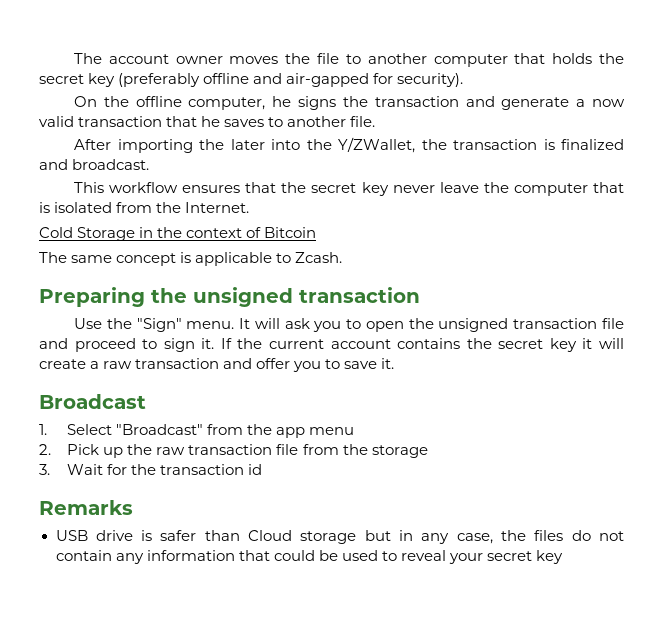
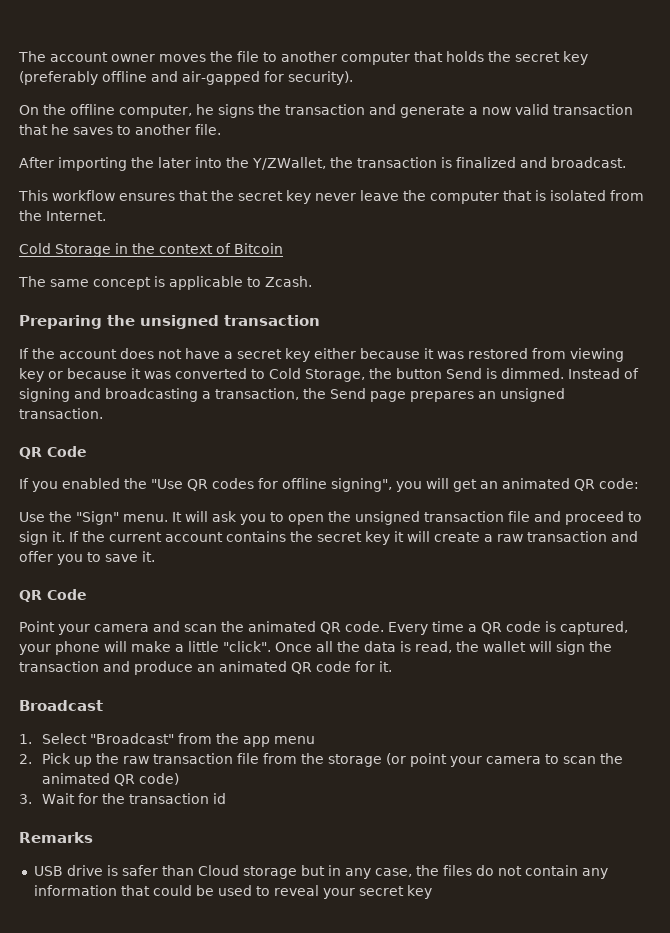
(420, 295) none -> [19,348,624,362] [19,368,639,382] [19,388,565,402] [19,408,103,419] [19,446,87,459] [19,478,639,492] // If the account does not have a secret key either because it was restored from viewing key or because it was converted to Cold Storage, the button Send is dimmed. Instead of signing and broadcasting a transaction, the Send page prepares an unsigned transaction. // QR Code // If you enabled the "Use QR codes for offline signing", you will get an animated QR code:
(395, 363) none -> [19,589,87,602] [19,621,628,635] [19,641,612,655] [19,661,392,675] // QR Code // Point your camera and scan the animated QR code. Every time a QR code is captured, your phone will make a little "click". Once all the data is read, the wallet will sign the transaction and produce an animated QR code for it.
(428, 451) none -> [385,753,623,767] [41,773,179,786] (or point your camera to scan the animated QR code)

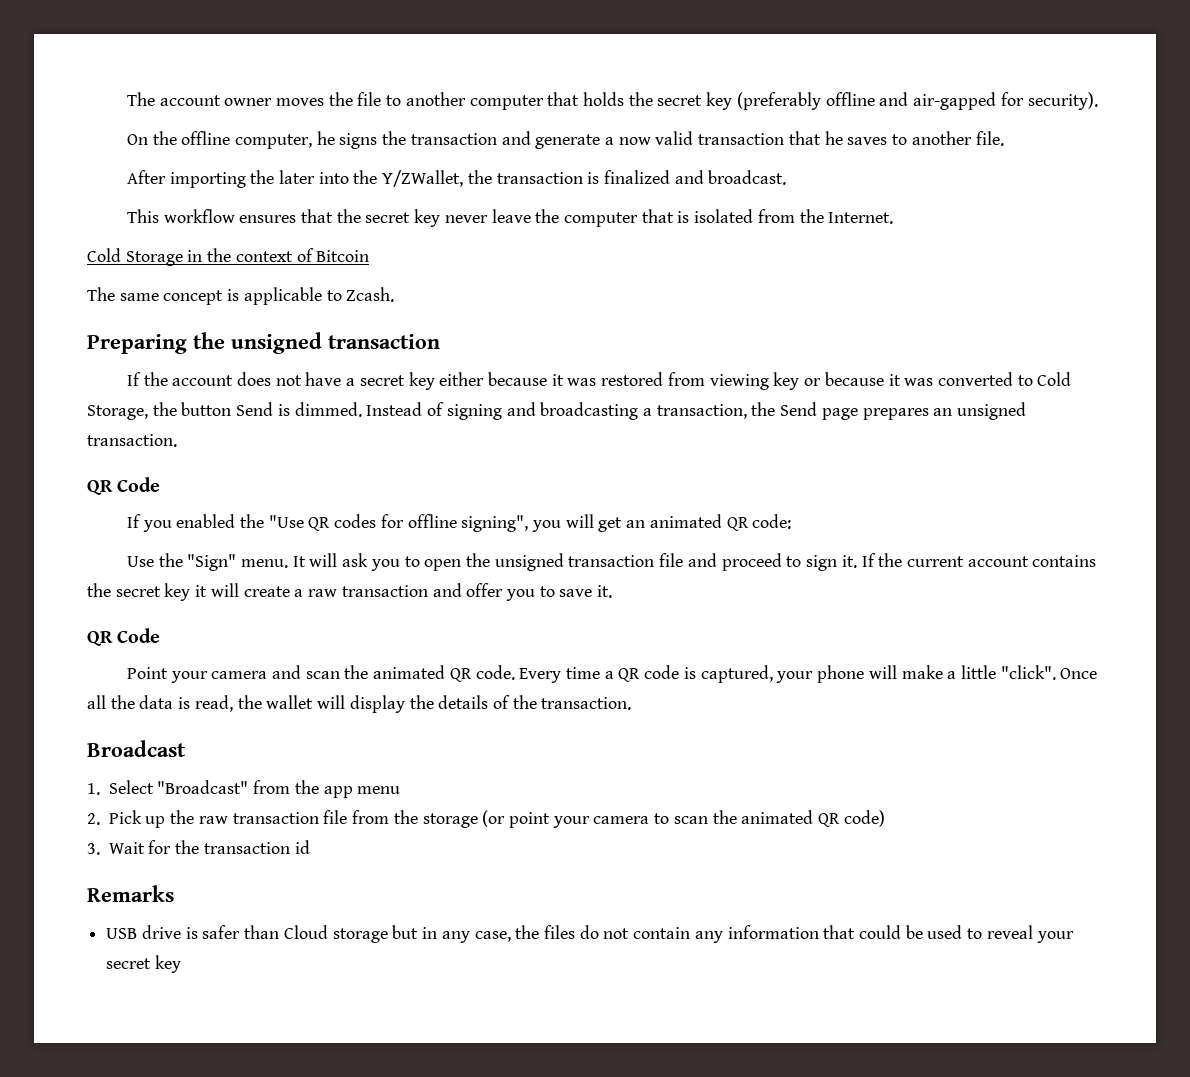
[556,641,612,655] [19,661,392,675] sign the transaction and produce an animated QR code for it. -> [349,695,632,713] display the details of the transaction.

